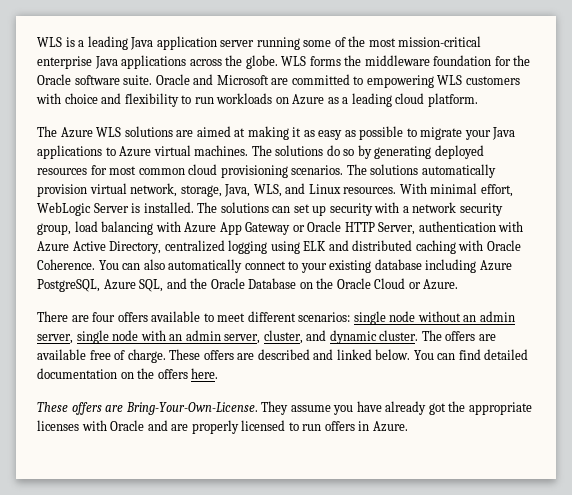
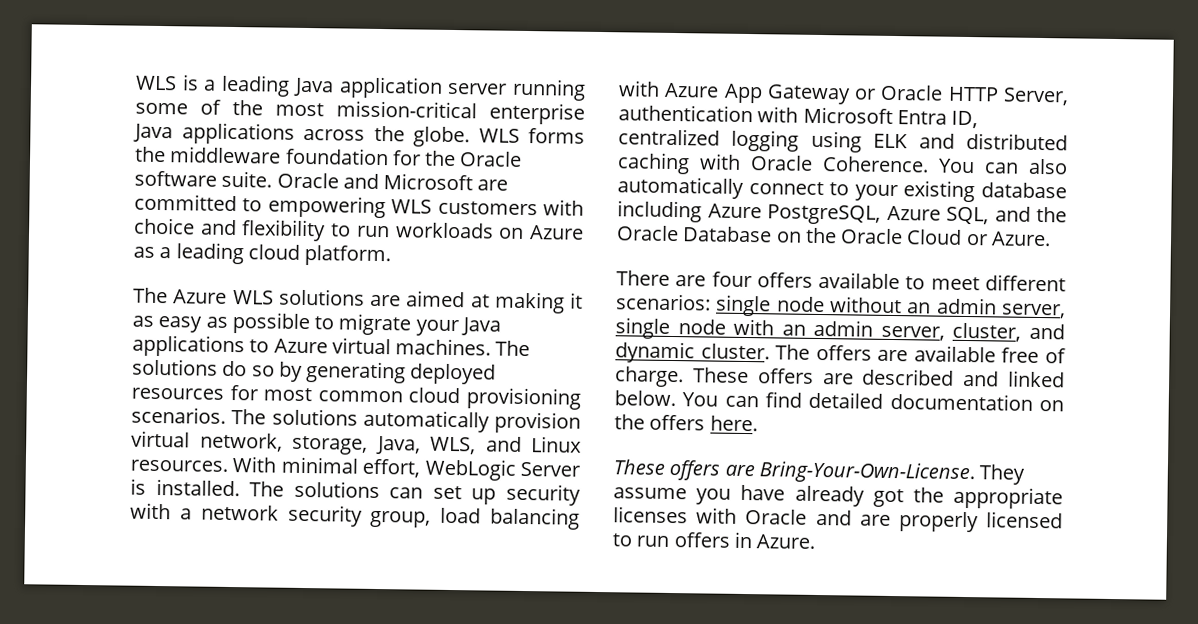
[37,241,162,254] Azure Active Directory, -> [802,106,979,129] Microsoft Entra ID,

